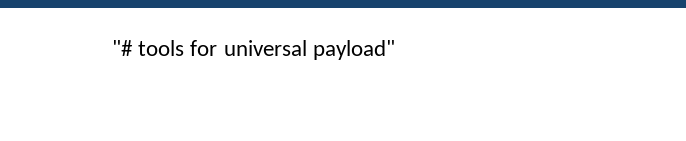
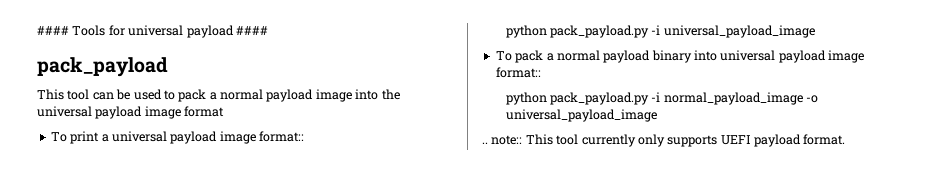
[112,40,395,60] "# tools for universal payload" -> [37,25,268,38] [37,57,168,77] [37,89,400,102] [37,106,225,119] [50,131,304,144] [505,25,815,38] [495,50,865,63] [495,67,541,78] [505,92,819,105] [505,109,657,122] [482,134,846,147] #### Tools for universal payload #### // pack_payload // This tool can be used to pack a normal payload image into the universal payload image format // To print a universal payload image format:: // python pack_payload.py -i universal_payload_image // To pack a normal payload binary into universal payload image format:: // python pack_payload.py -i normal_payload_image -o universal_payload_image // .. note:: This tool currently only supports UEFI payload format.

